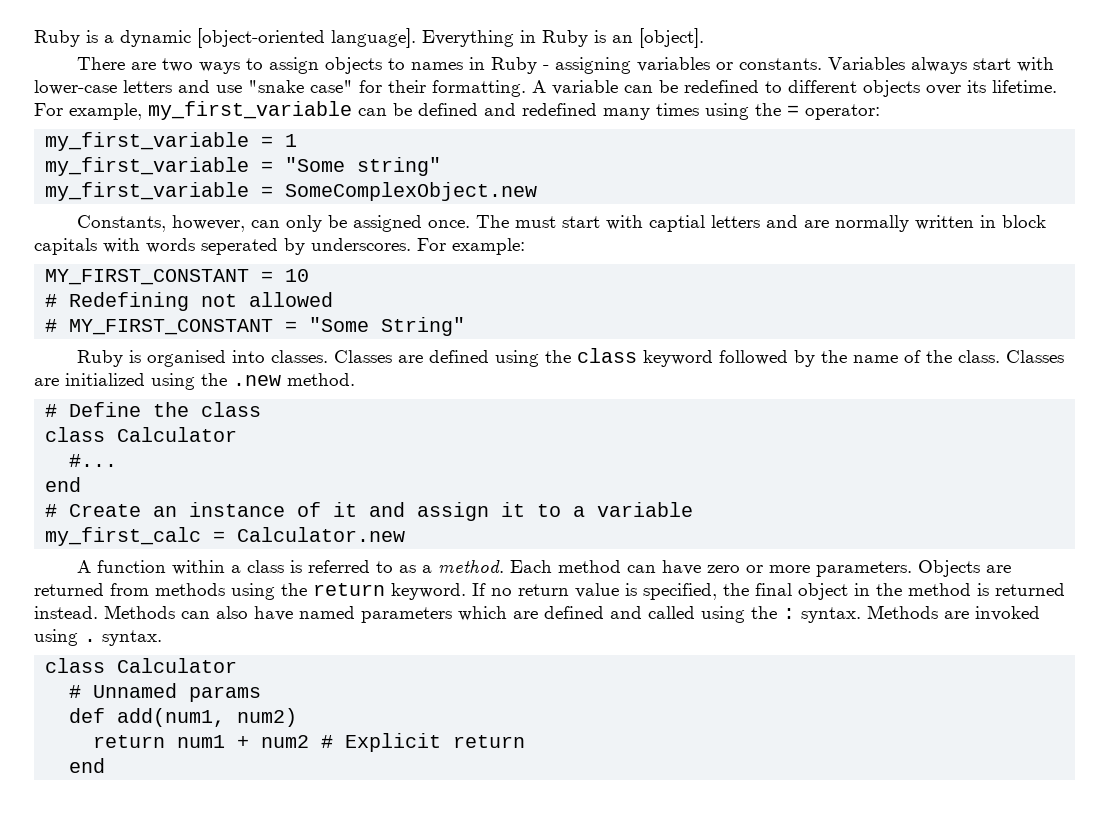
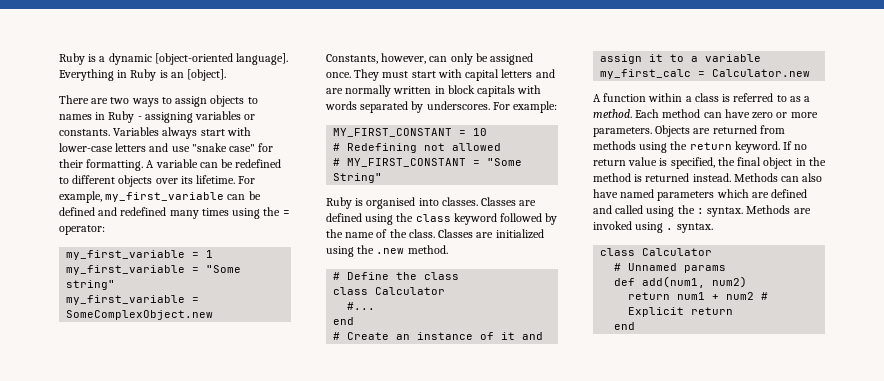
[476,215,510,228] The -> [354,69,380,81] They
[649,215,706,232] captial -> [465,69,500,81] capital
[201,238,278,255] seperated -> [360,101,409,113] separated

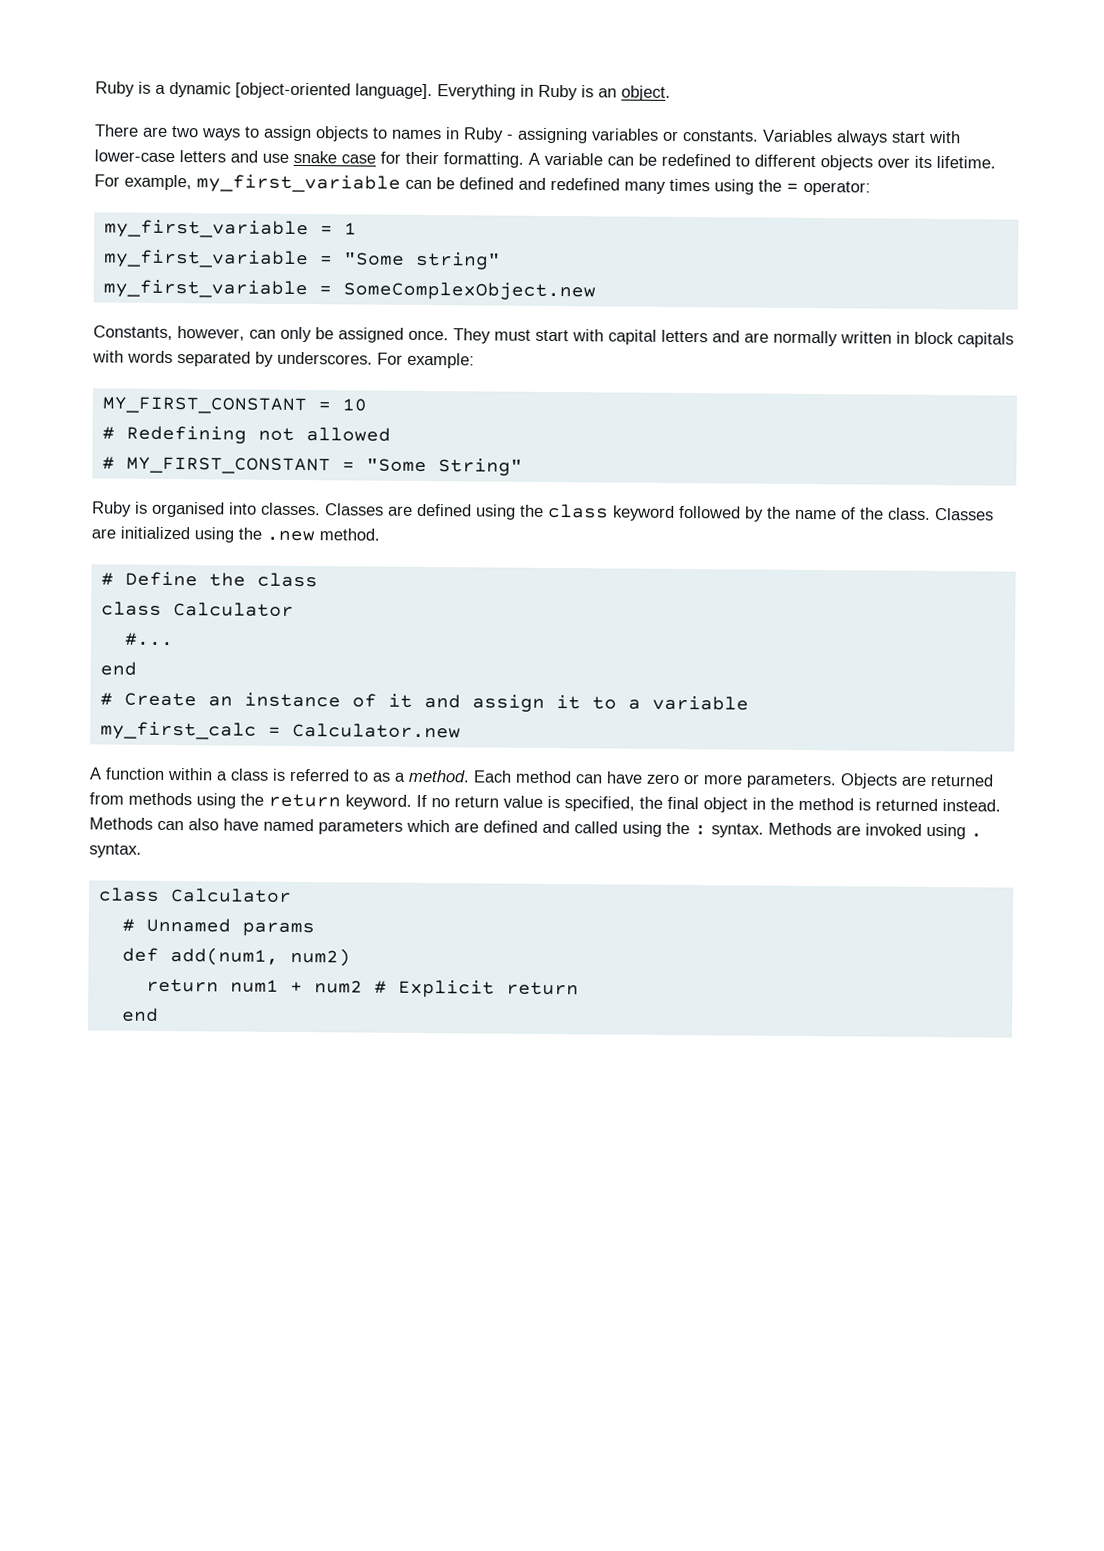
[187,69,227,81] [object]. -> [621,85,671,101] object.
[191,143,256,152] "snake case" -> [293,150,376,164] snake case

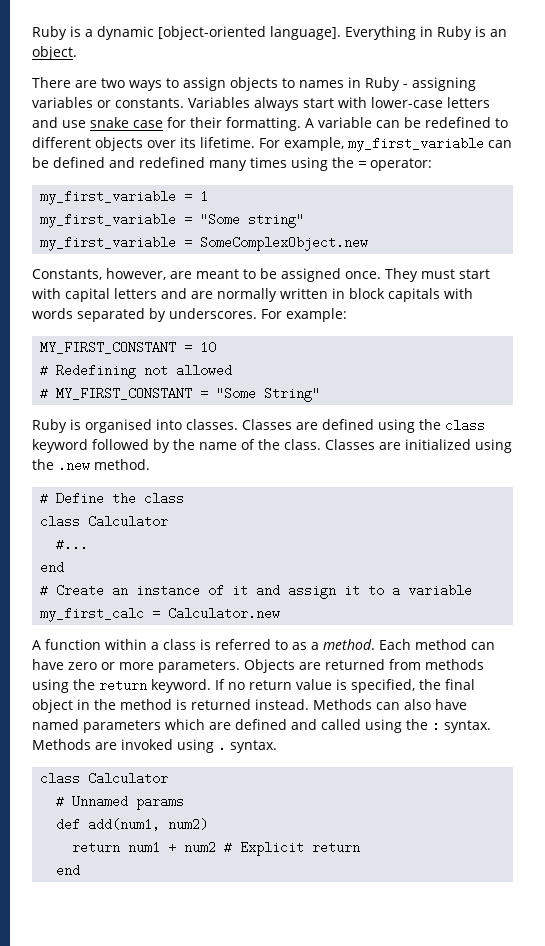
[249,326,312,343] can only -> [170,269,256,279] are meant to

